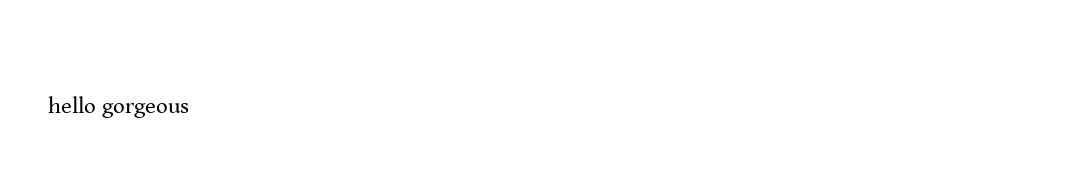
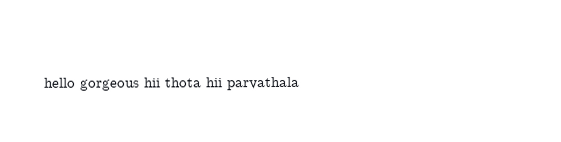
(190, 110) none -> [144,76,300,91] hii thota hii parvathala

